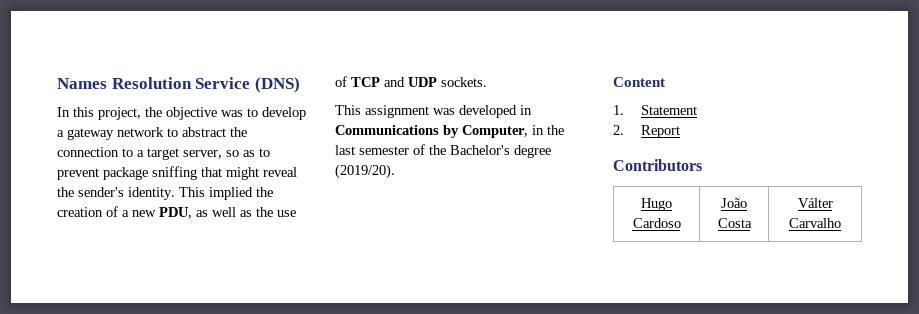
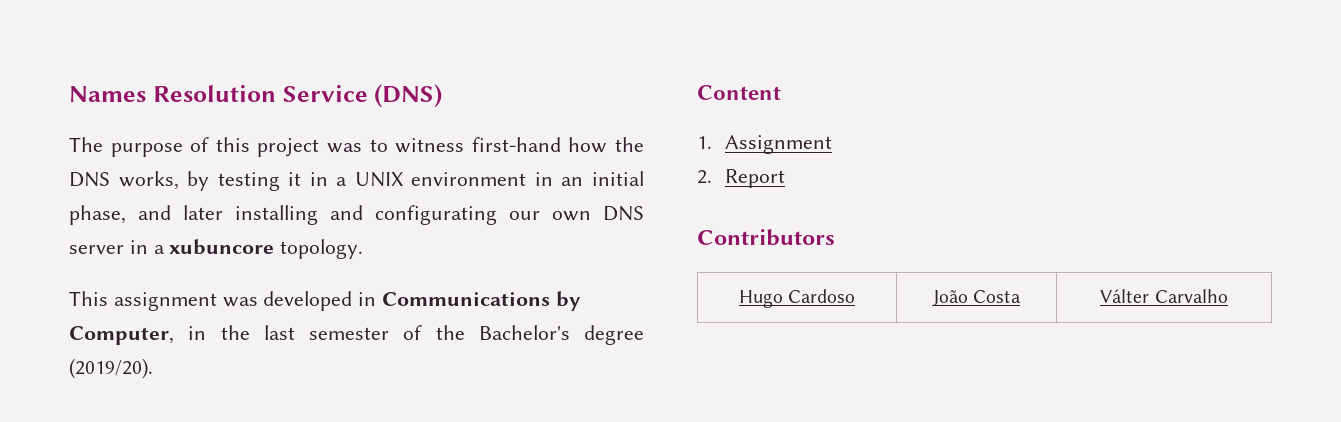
[57,107,306,120] [57,127,247,140] [57,147,270,160] [57,166,297,180] [57,187,273,200] [57,206,296,219] [335,76,487,87] In this project, the objective was to develop a gateway network to abstract the connection to a target server, so as to prevent package sniffing that might reveal the sender's identity. This implied the creation of a new PDU, as well as the use of TCP and UDP sockets. -> [69,137,645,157] [69,171,644,191] [69,205,644,225] [69,239,364,259] The purpose of this project was to witness first-hand how the DNS works, by testing it in a UNIX environment in an initial phase, and later installing and configurating our own DNS server in a xubuncore topology.
[640,105,697,115] Statement -> [725,135,833,154] Assignment

